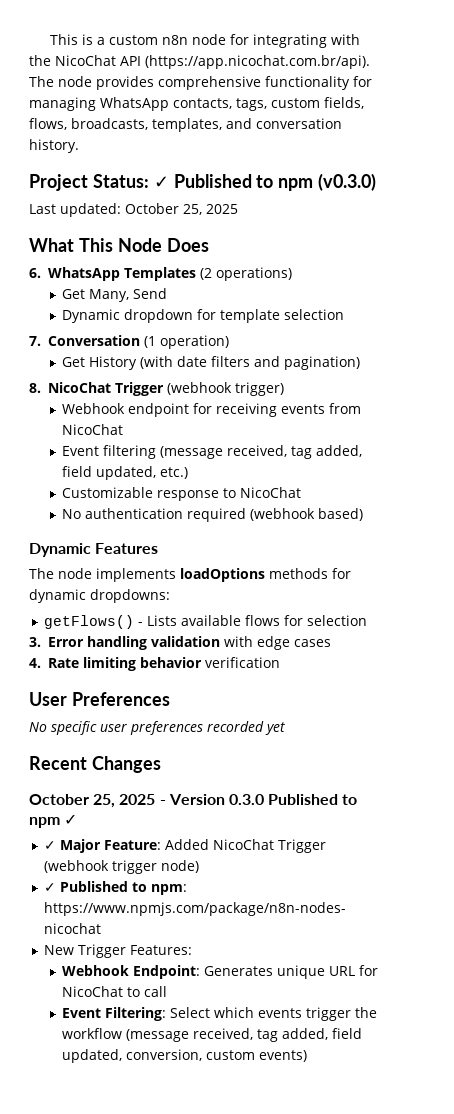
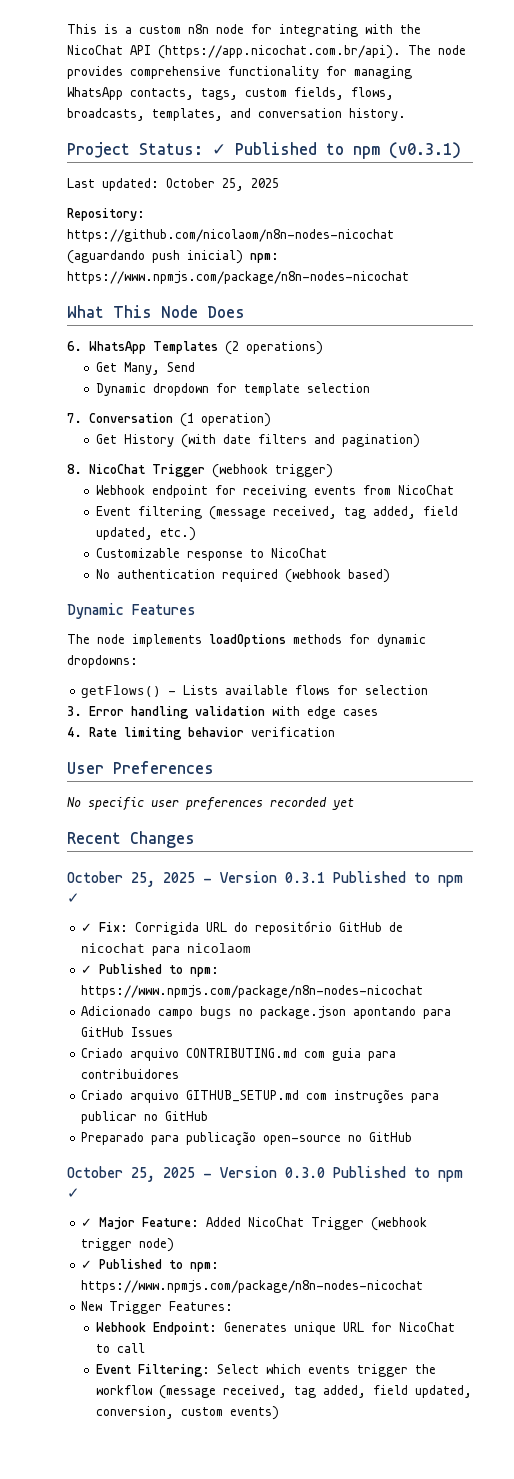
[318,173,377,191] (v0.3.0) -> [389,142,461,159] (v0.3.1)
(238, 209) none -> [67,208,145,221] [67,229,394,242] [67,250,279,264] [67,271,409,284] // Repository: https://github.com/nicolaom/n8n-nodes-nicochat (aguardando push inicial) npm: https://www.npmjs.com/package/n8n-nodes-nicochat
(161, 764) none -> [67,871,463,887] [67,893,80,903] [81,921,404,935] [81,943,252,956] [81,964,220,977] [81,985,424,998] [81,1006,452,1019] [81,1027,174,1037] [81,1048,397,1061] [81,1069,180,1079] [81,1089,440,1104] [81,1111,209,1124] [81,1131,413,1146] // October 25, 2025 - Version 0.3.1 Published to npm ✓ // ✓ Fix: Corrigida URL do repositório GitHub de nicochat para nicolaom // ✓ Published to npm: https://www.npmjs.com/package/n8n-nodes-nicochat // Adicionado campo bugs no package.json apontando para GitHub Issues // Criado arquivo CONTRIBUTING.md com guia para contribuidores // Criado arquivo GITHUB_SETUP.md com instruções para publicar no GitHub // Preparado para publicação open-source no GitHub

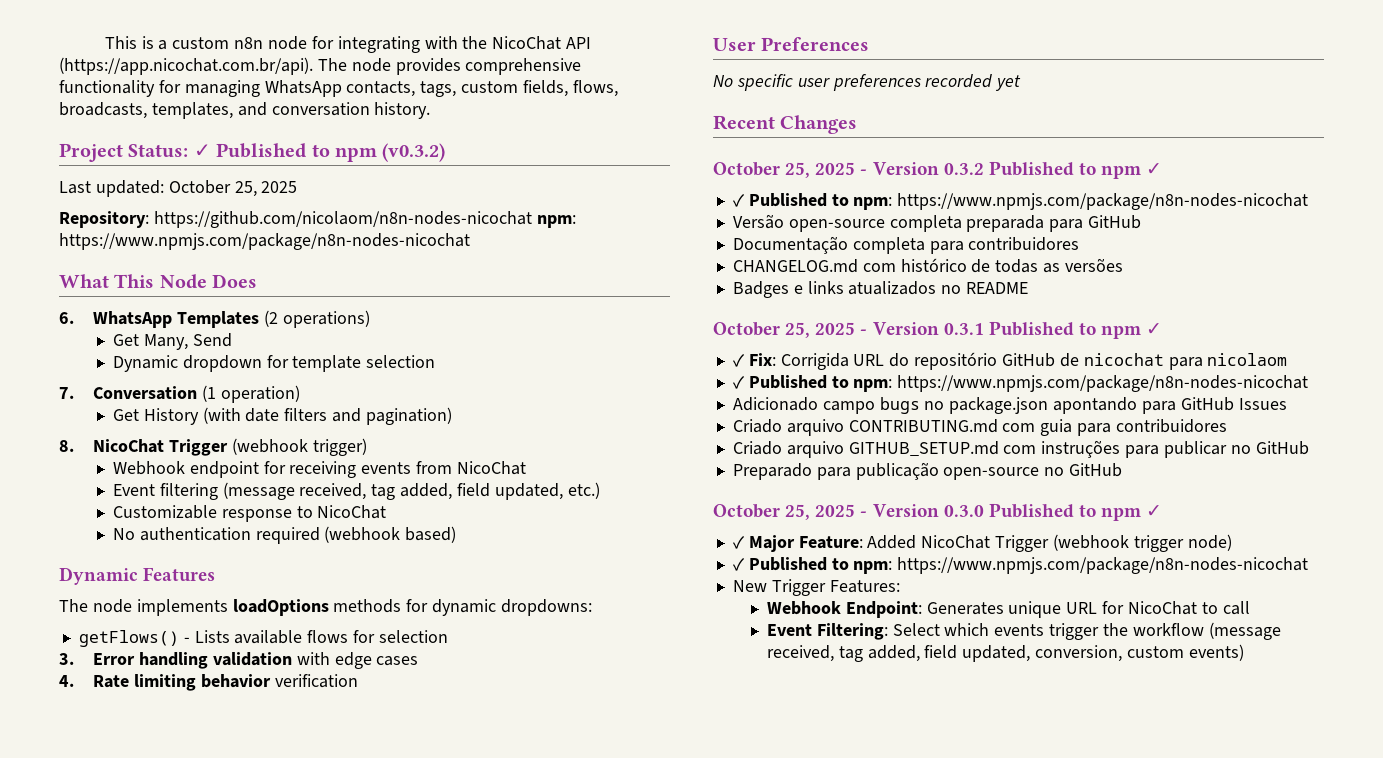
[389,142,461,159] (v0.3.1) -> [382,143,446,162] (v0.3.2)
[67,250,243,264] (aguardando push inicial) -> (532, 219) none
(195, 839) none -> [713,161,1163,179] [732,193,1309,210] [732,214,1142,232] [732,236,1080,254] [732,258,1123,273] [732,281,1029,298] // October 25, 2025 - Version 0.3.2 Published to npm ✓ // ✓ Published to npm: https://www.npmjs.com/package/n8n-nodes-nicochat // Versão open-source completa preparada para GitHub // Documentação completa para contribuidores // CHANGELOG.md com histórico de todas as versões // Badges e links atualizados no README

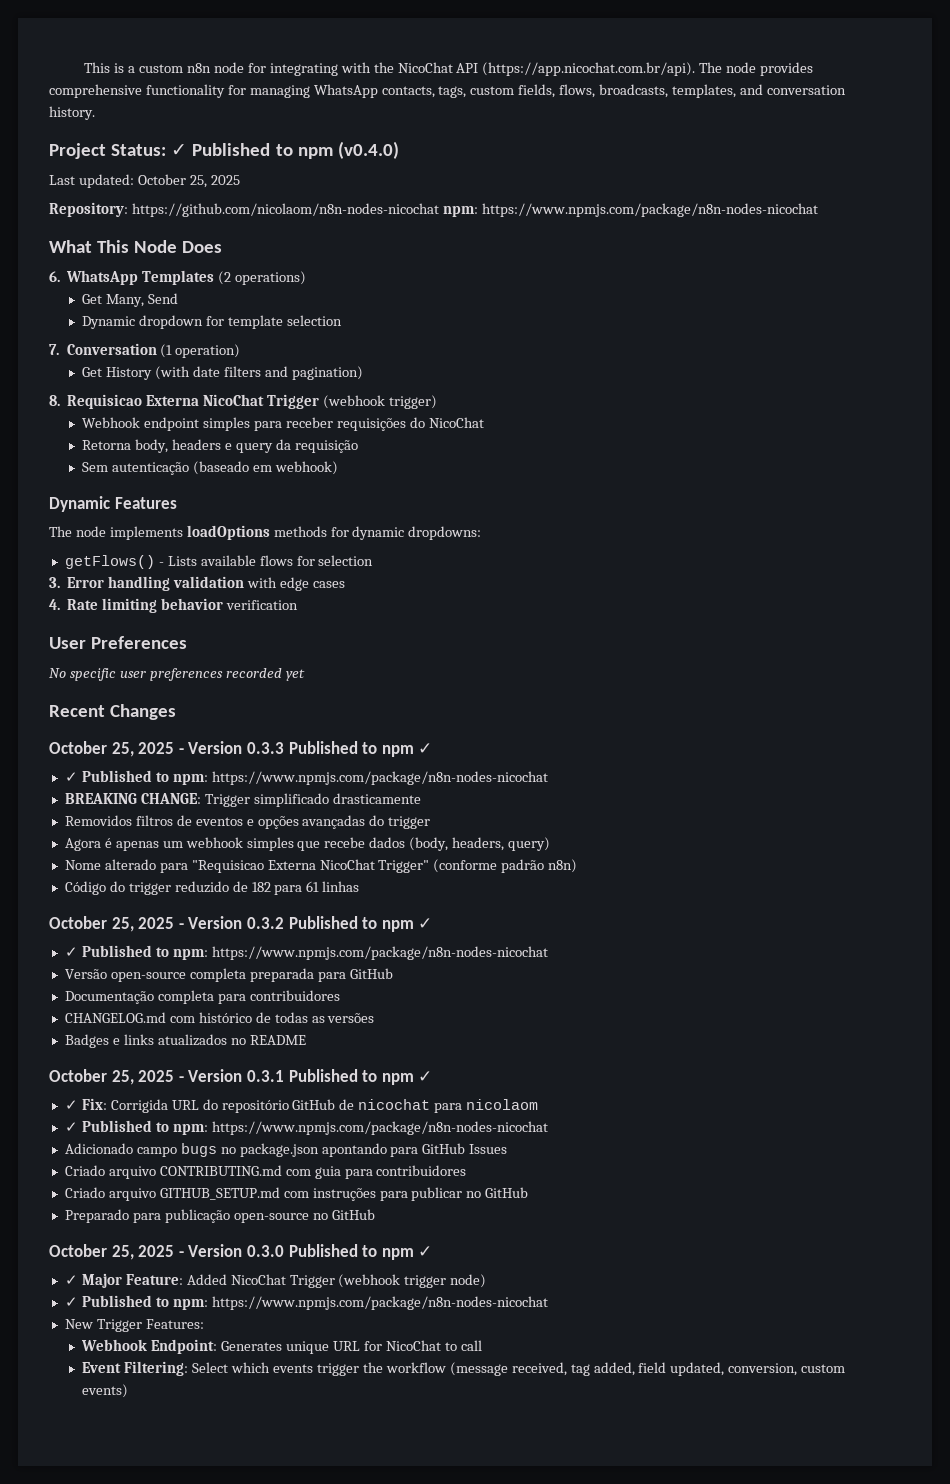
[382,143,446,162] (v0.3.2) -> [337,141,399,159] (v0.4.0)
(74, 446) none -> [67,394,200,409] Requisicao Externa
[263,461,527,478] [112,482,600,500] [112,505,387,522] [112,526,457,544] for receiving events from NicoChat // Event filtering (message received, tag added, field updated, etc.) // Customizable response to NicoChat // No authentication required (webhook based) -> [203,417,484,431] [82,439,358,453] [82,461,339,475] simples para receber requisições do NicoChat // Retorna body, headers e query da requisição // Sem autenticação (baseado em webhook)
(858, 124) none -> [49,741,433,757] [64,770,548,785] [64,793,421,807] [64,815,431,829] [64,837,551,851] [64,859,578,873] [64,881,360,895] // October 25, 2025 - Version 0.3.3 Published to npm ✓ // ✓ Published to npm: https://www.npmjs.com/package/n8n-nodes-nicochat // BREAKING CHANGE: Trigger simplificado drasticamente // Removidos filtros de eventos e opções avançadas do trigger // Agora é apenas um webhook simples que recebe dados (body, headers, query) // Nome alterado para "Requisicao Externa NicoChat Trigger" (conforme padrão n8n) // Código do trigger reduzido de 182 para 61 linhas

